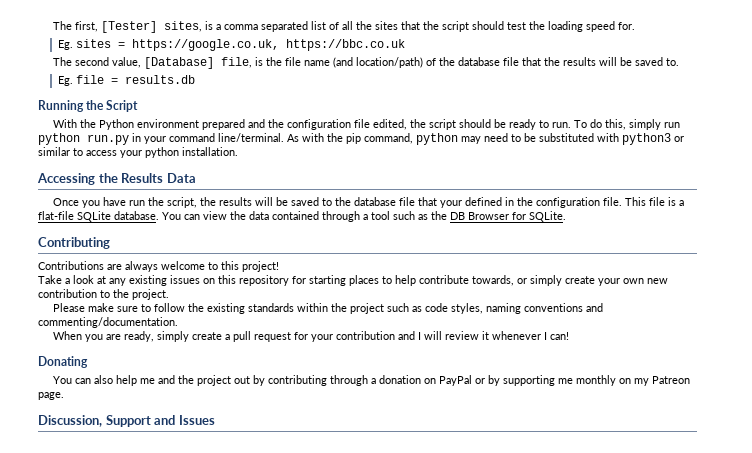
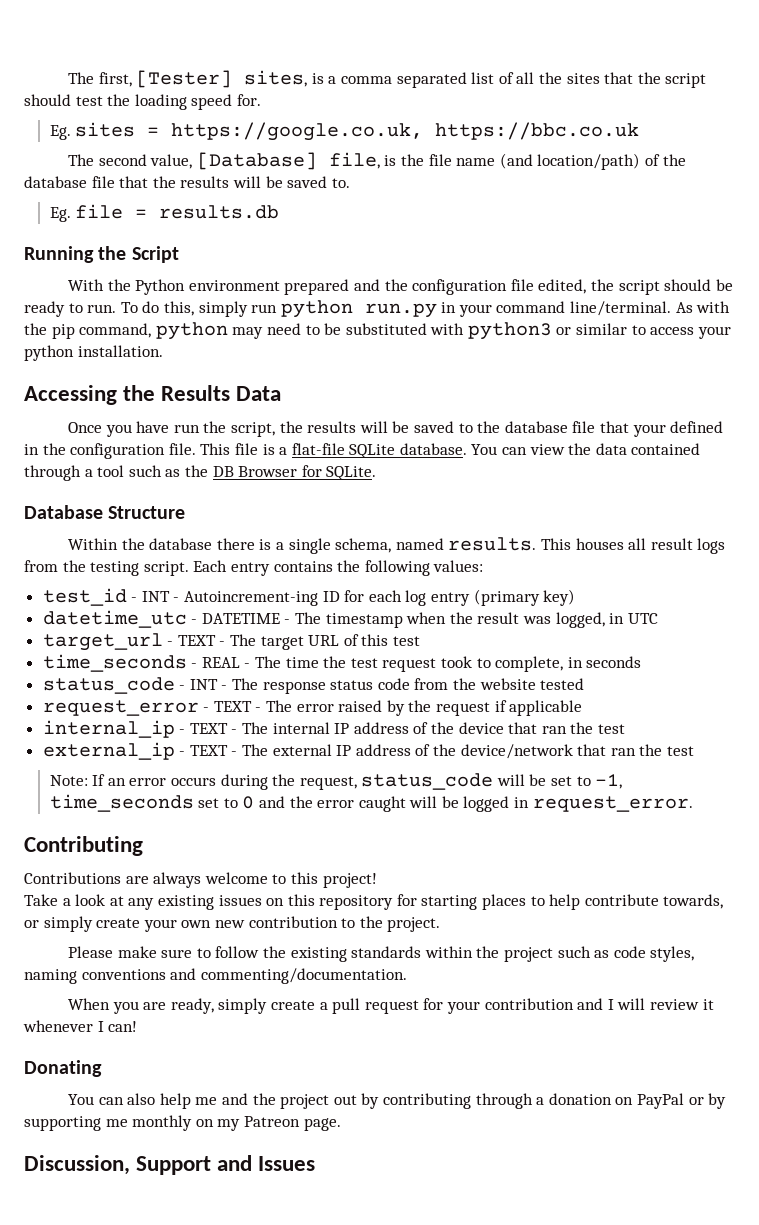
(566, 216) none -> [24,505,186,519] [68,537,726,554] [24,560,484,576] [42,588,576,606] [42,610,658,628] [42,633,421,651] [42,654,642,672] [42,677,585,694] [42,700,583,716] [42,720,625,738] [42,742,694,760] [49,773,623,790] [49,794,693,812] // Database Structure // Within the database there is a single schema, named results. This houses all result logs from the testing script. Each entry contains the following values: // test_id - INT - Autoincrement-ing ID for each log entry (primary key) // datetime_utc - DATETIME - The timestamp when the result was logged, in UTC // target_url - TEXT - The target URL of this test // time_seconds - REAL - The time the test request took to complete, in seconds // status_code - INT - The response status code from the website tested // request_error - TEXT - The error raised by the request if applicable // internal_ip - TEXT - The internal IP address of the device that ran the test // external_ip - TEXT - The external IP address of the device/network that ran the test // Note: If an error occurs during the request, status_code will be set to -1, time_seconds set to 0 and the error caught will be logged in request_error.

